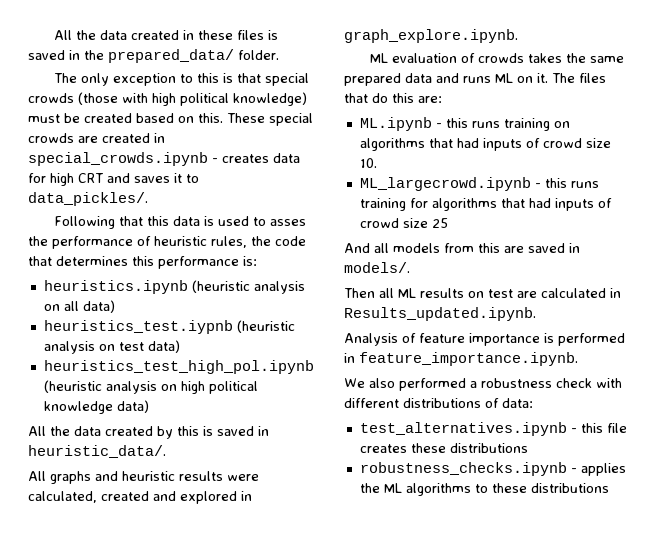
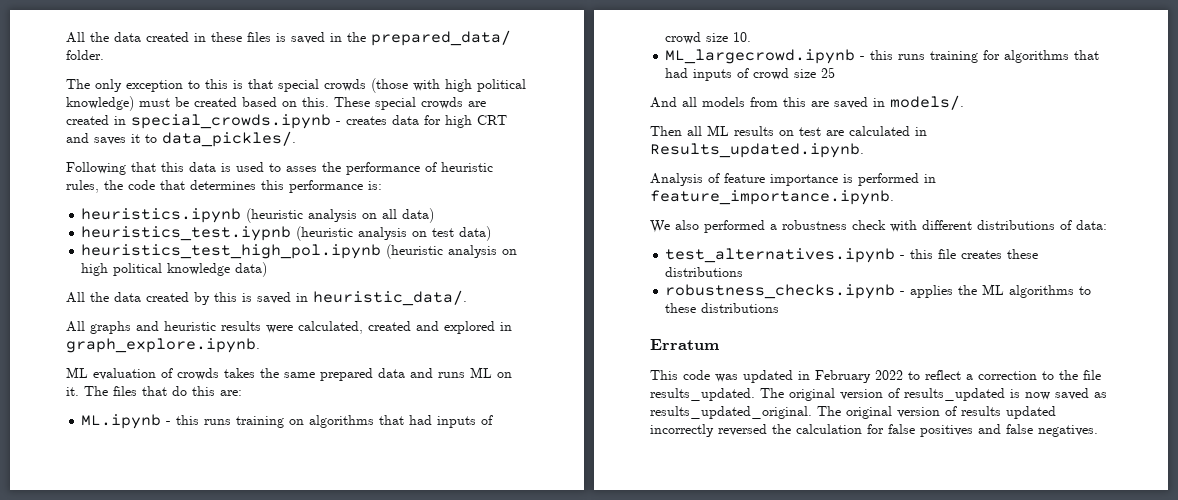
(609, 488) none -> [650,339,719,350] [650,370,1101,383] [650,388,1107,401] [650,406,1056,419] [650,424,1098,437] // Erratum // This code was updated in February 2022 to reflect a correction to the file results_updated. The original version of results_updated is now saved as results_updated_original. The original version of results updated incorrectly reversed the calculation for false positives and false negatives.

